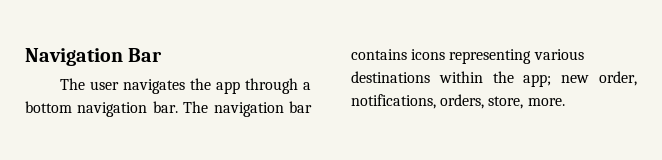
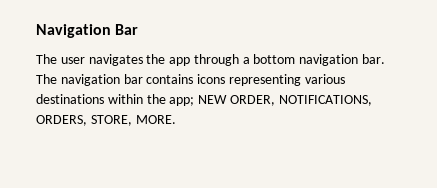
[561,71,637,86] [351,94,565,109] new order, notifications, orders, store, more. -> [198,95,372,106] [36,115,176,126] NEW ORDER, NOTIFICATIONS, ORDERS, STORE, MORE.

